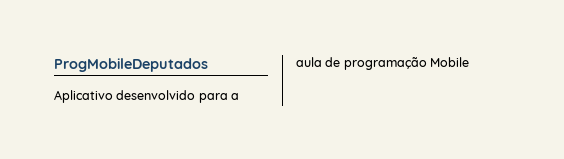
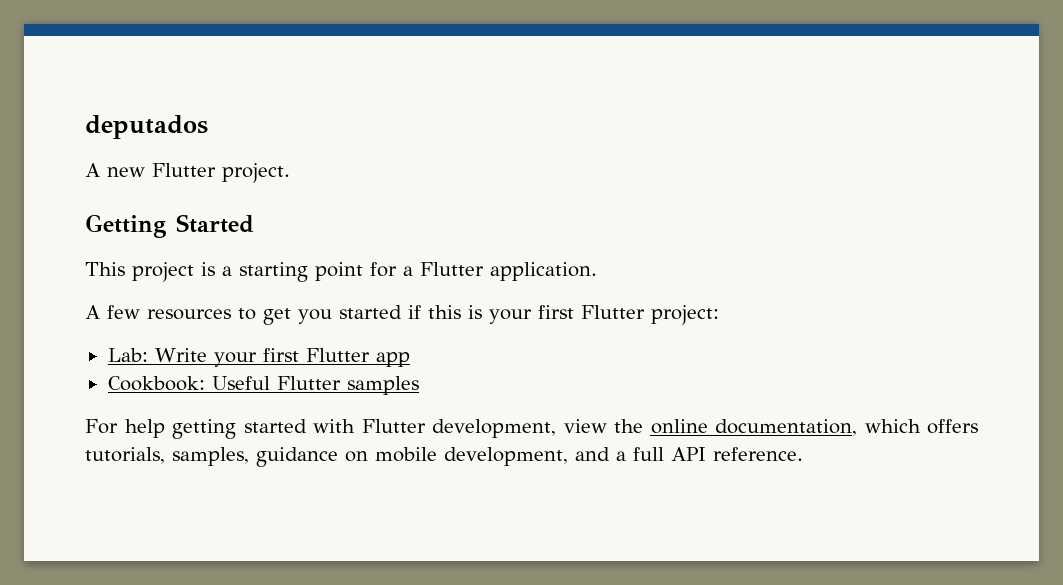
[54,58,208,72] [54,90,240,103] [296,57,470,70] ProgMobileDeputados // Aplicativo desenvolvido para a aula de programação Mobile -> [85,115,208,139] [85,163,290,183] [85,214,254,238] [85,262,597,282] [85,305,719,325] [107,348,410,367] [107,376,419,395] [85,419,978,439] [85,447,803,467] deputados // A new Flutter project. // Getting Started // This project is a starting point for a Flutter application. // A few resources to get you started if this is your first Flutter project: // Lab: Write your first Flutter app // Cookbook: Useful Flutter samples // For help getting started with Flutter development, view the online documentation, which offers tutorials, samples, guidance on mobile development, and a full API reference.

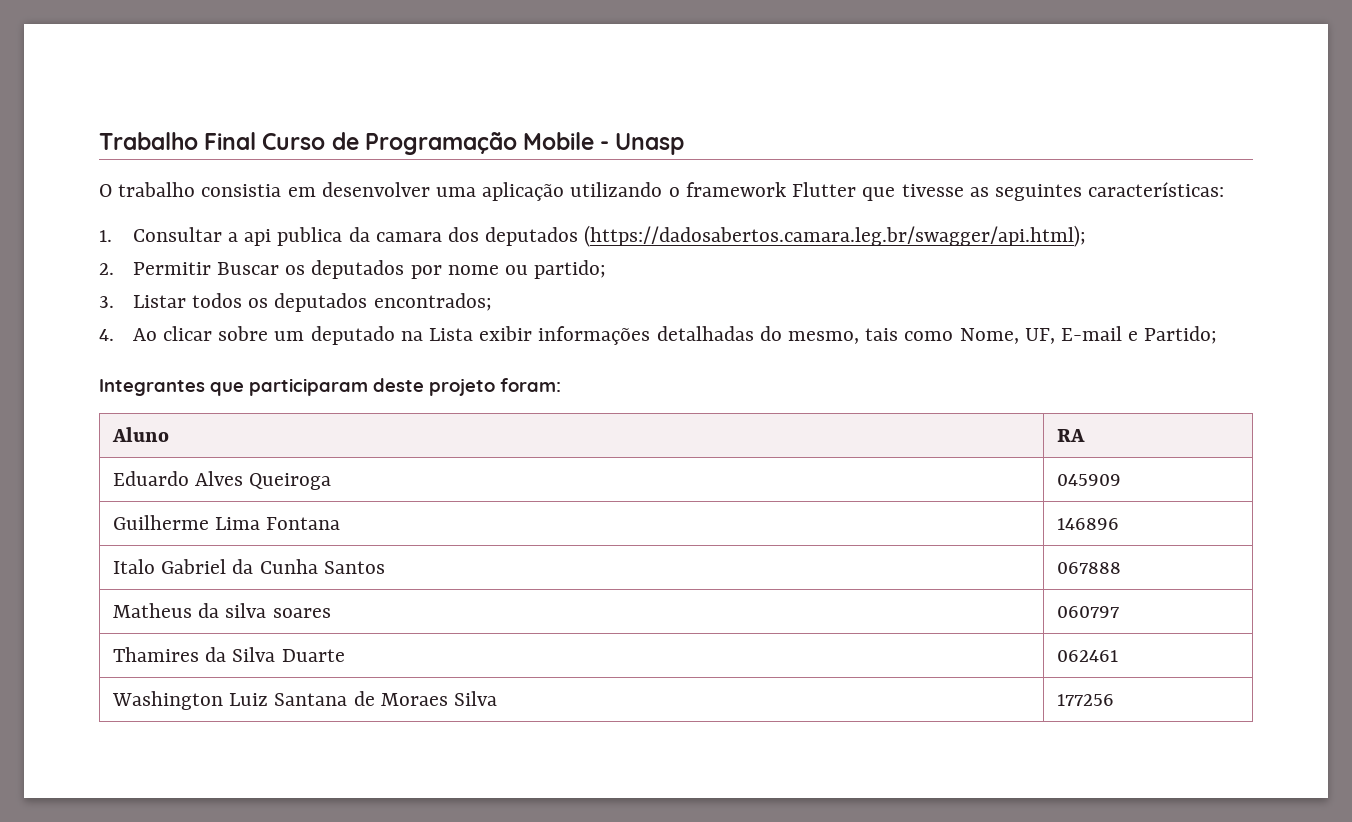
[85,115,208,139] [85,163,290,183] [85,214,254,238] [85,262,597,282] [85,305,719,325] [107,348,410,367] [107,376,419,395] [85,419,978,439] [85,447,803,467] deputados // A new Flutter project. // Getting Started // This project is a starting point for a Flutter application. // A few resources to get you started if this is your first Flutter project: // Lab: Write your first Flutter app // Cookbook: Useful Flutter samples // For help getting started with Flutter development, view the online documentation, which offers tutorials, samples, guidance on mobile development, and a full API reference. -> [99,132,685,155] [99,182,1225,201] [99,225,1087,247] [99,260,607,279] [99,293,492,312] [99,326,1218,345] [99,378,561,396] [112,427,170,442] [1057,429,1086,442] [113,471,332,490] [1057,474,1122,486] [113,515,341,530] [1057,518,1120,530] [113,559,385,574] [1057,562,1122,574] [113,603,331,618] [1057,606,1120,618] [113,647,345,662] [1057,650,1119,662] [112,691,498,710] [1057,694,1115,706] Trabalho Final Curso de Programação Mobile - Unasp // O trabalho consistia em desenvolver uma aplicação utilizando o framework Flutter que tivesse as seguintes características: // 1. Consultar a api publica da camara dos deputados (https://dadosabertos.camara.leg.br/swagger/api.html); // 2. Permitir Buscar os deputados por nome ou partido; // 3. Listar todos os deputados encontrados; // 4. Ao clicar sobre um deputado na Lista exibir informações detalhadas do mesmo, tais como Nome, UF, E-mail e Partido; // Integrantes que participaram deste projeto foram: // Aluno | RA // Eduardo Alves Queiroga | 045909 // Guilherme Lima Fontana | 146896 // Italo Gabriel da Cunha Santos | 067888 // Matheus da silva soares | 060797 // Thamires da Silva Duarte | 062461 // Washington Luiz Santana de Moraes Silva | 177256

